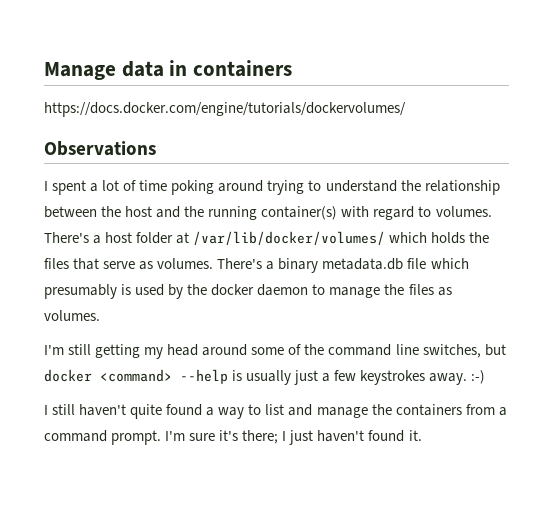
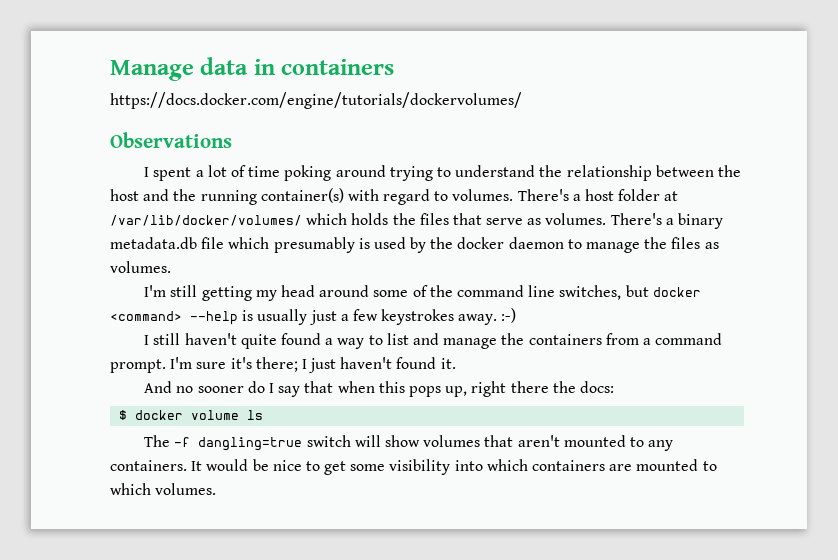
(422, 435) none -> [144,381,614,397] [119,410,264,420] [144,435,674,451] [110,459,717,475] [110,483,217,495] // And no sooner do I say that when this pops up, right there the docs: // $ docker volume ls // The -f dangling=true switch will show volumes that aren't mounted to any containers. It would be nice to get some visibility into which containers are mounted to which volumes.

